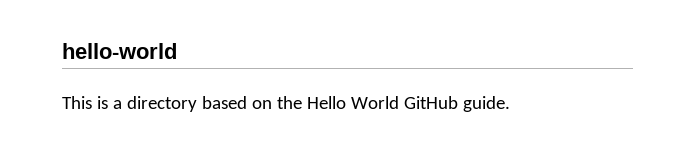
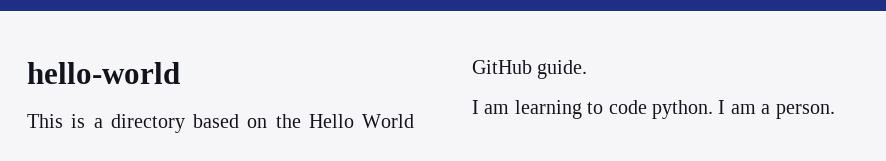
(510, 104) none -> [472,100,835,119] // I am learning to code python. I am a person.

